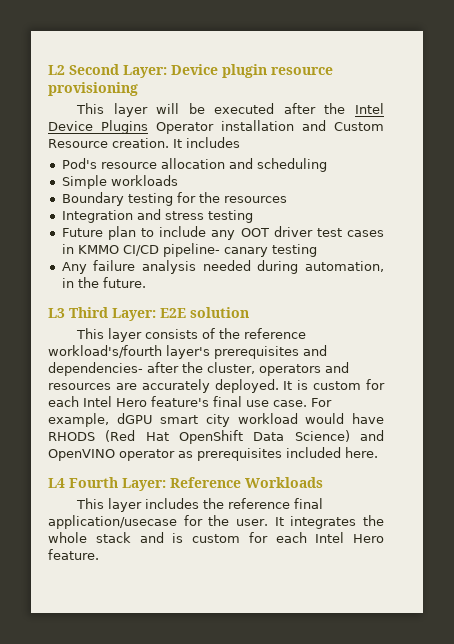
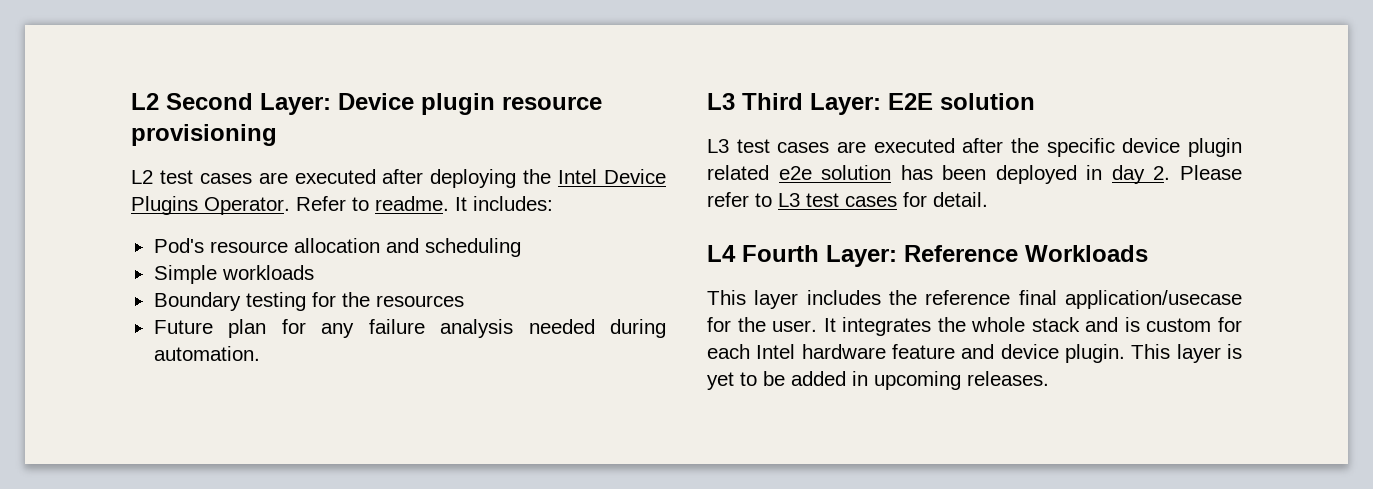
[76,103,316,117] This layer will be executed after -> [131,169,517,188] L2 test cases are executed after deploying
[156,120,384,134] [48,137,240,148] Operator installation and Custom Resource creation. It includes -> [204,196,553,215] Operator. Refer to readme. It includes:
[61,209,253,223] [61,226,384,240] [61,243,317,257] [61,260,384,274] [61,277,146,288] Integration and stress testing // Future plan to include any OOT driver test cases in KMMO CI/CD pipeline- canary testing // Any failure analysis needed during automation, in the future. -> [153,319,666,338] [153,346,260,361] Future plan for any failure analysis needed during automation.
[76,328,307,342] [48,345,327,359] [48,362,349,376] [48,379,385,393] [48,396,332,407] [48,413,384,427] [48,430,384,444] [48,447,378,461] This layer consists of the reference workload's/fourth layer's prerequisites and dependencies- after the cluster, operators and resources are accurately deployed. It is custom for each Intel Hero feature's final use case. For example, dGPU smart city workload would have RHODS (Red Hat OpenShift Data Science) and OpenVINO operator as prerequisites included here. -> [707,138,1242,157] [707,165,1242,184] [707,192,988,207] L3 test cases are executed after the specific device plugin related e2e solution has been deployed in day 2. Please refer to L3 test cases for detail.
[353,534,384,543] [48,549,99,560] Hero feature. -> [801,344,1242,363] [707,371,1049,390] hardware feature and device plugin. This layer is yet to be added in upcoming releases.

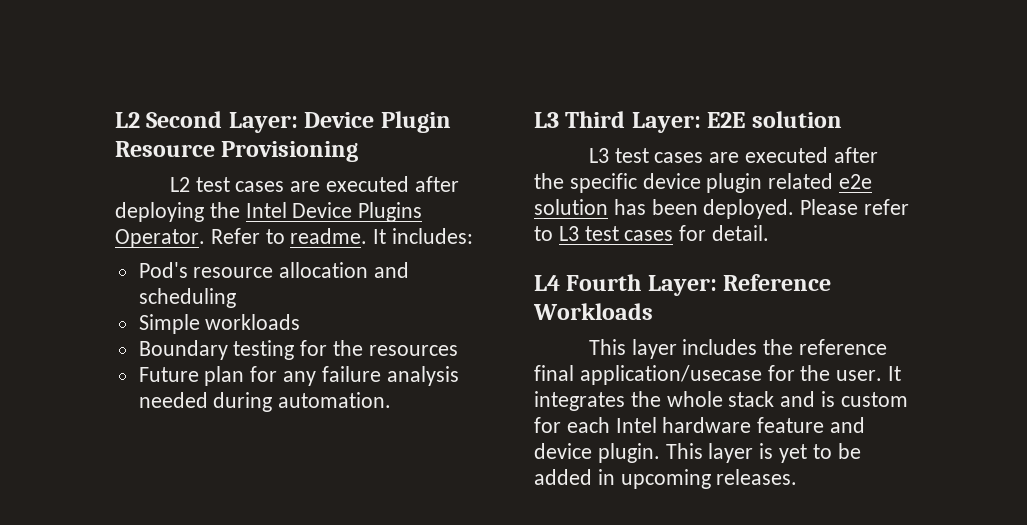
[421,93,602,115] [131,124,277,146] plugin resource provisioning -> [380,111,451,133] [115,141,359,162] Plugin Resource Provisioning
[995,165,1171,184] deployed in day 2. -> [703,199,795,219] deployed.

